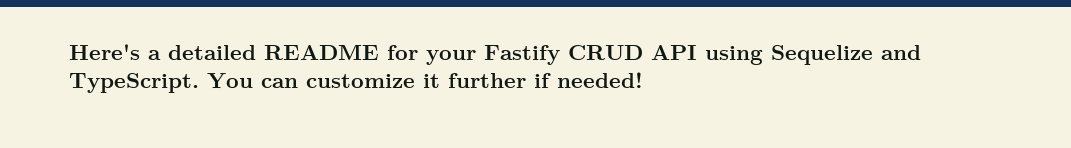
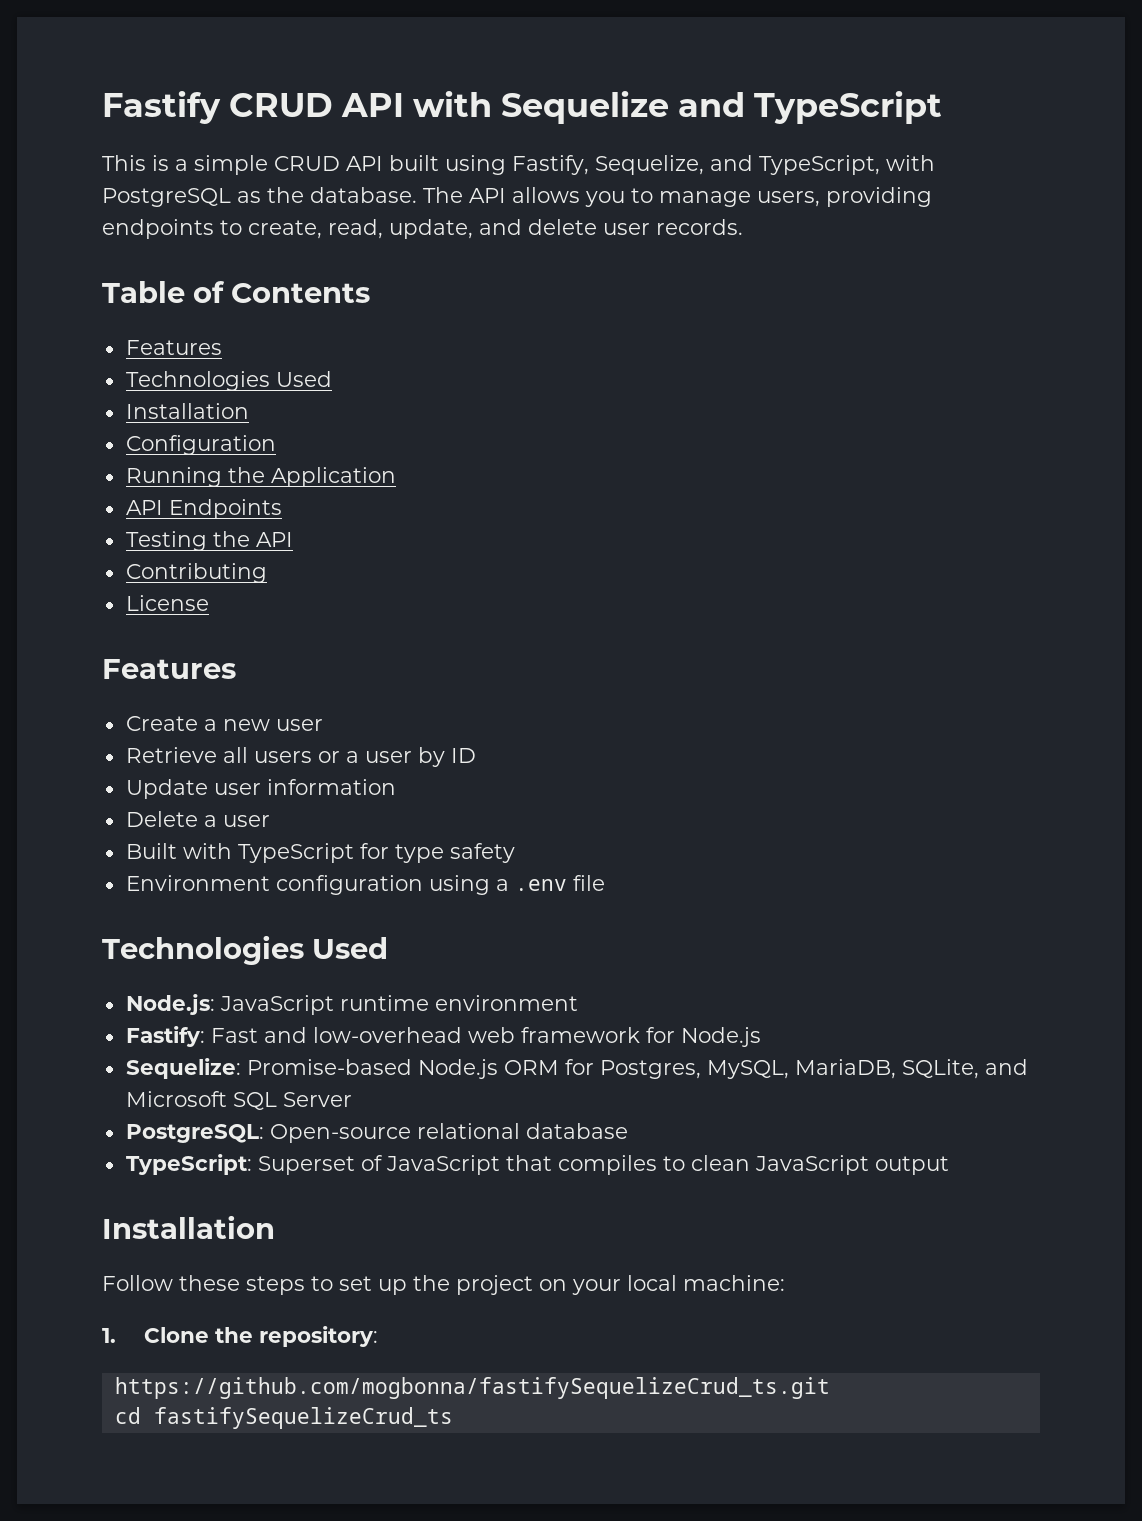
[69,44,476,65] Here's a detailed README for your -> (102, 107) none
[705,46,763,65] using -> [413,91,493,117] with
[69,72,643,93] TypeScript. You can customize it further if needed! -> [754,91,943,124] [102,155,935,175] [102,187,932,207] [102,219,743,239] [102,281,370,303] [125,340,222,355] [125,371,332,391] [125,403,249,419] [125,435,276,455] [125,467,396,487] [125,499,282,519] [125,531,293,551] [125,563,267,583] [125,595,209,611] [102,659,236,679] [125,716,323,731] [125,747,476,767] [125,779,396,799] [125,811,270,827] [125,843,515,863] [125,875,605,895] [102,935,388,965] [125,994,578,1015] [125,1026,761,1047] [125,1058,1028,1079] [125,1091,352,1110] [125,1123,628,1143] [125,1154,949,1175] [102,1215,275,1239] [102,1275,785,1295] [102,1326,379,1347] [114,1377,830,1399] [114,1407,453,1429] TypeScript // This is a simple CRUD API built using Fastify, Sequelize, and TypeScript, with PostgreSQL as the database. The API allows you to manage users, providing endpoints to create, read, update, and delete user records. // Table of Contents // Features // Technologies Used // Installation // Configuration // Running the Application // API Endpoints // Testing the API // Contributing // License // Features // Create a new user // Retrieve all users or a user by ID // Update user information // Delete a user // Built with TypeScript for type safety // Environment configuration using a .env file // Technologies Used // Node.js: JavaScript runtime environment // Fastify: Fast and low-overhead web framework for Node.js // Sequelize: Promise-based Node.js ORM for Postgres, MySQL, MariaDB, SQLite, and Microsoft SQL Server // PostgreSQL: Open-source relational database // TypeScript: Superset of JavaScript that compiles to clean JavaScript output // Installation // Follow these steps to set up the project on your local machine: // 1. Clone the repository: // https://github.com/mogbonna/fastifySequelizeCrud_ts.git // cd fastifySequelizeCrud_ts

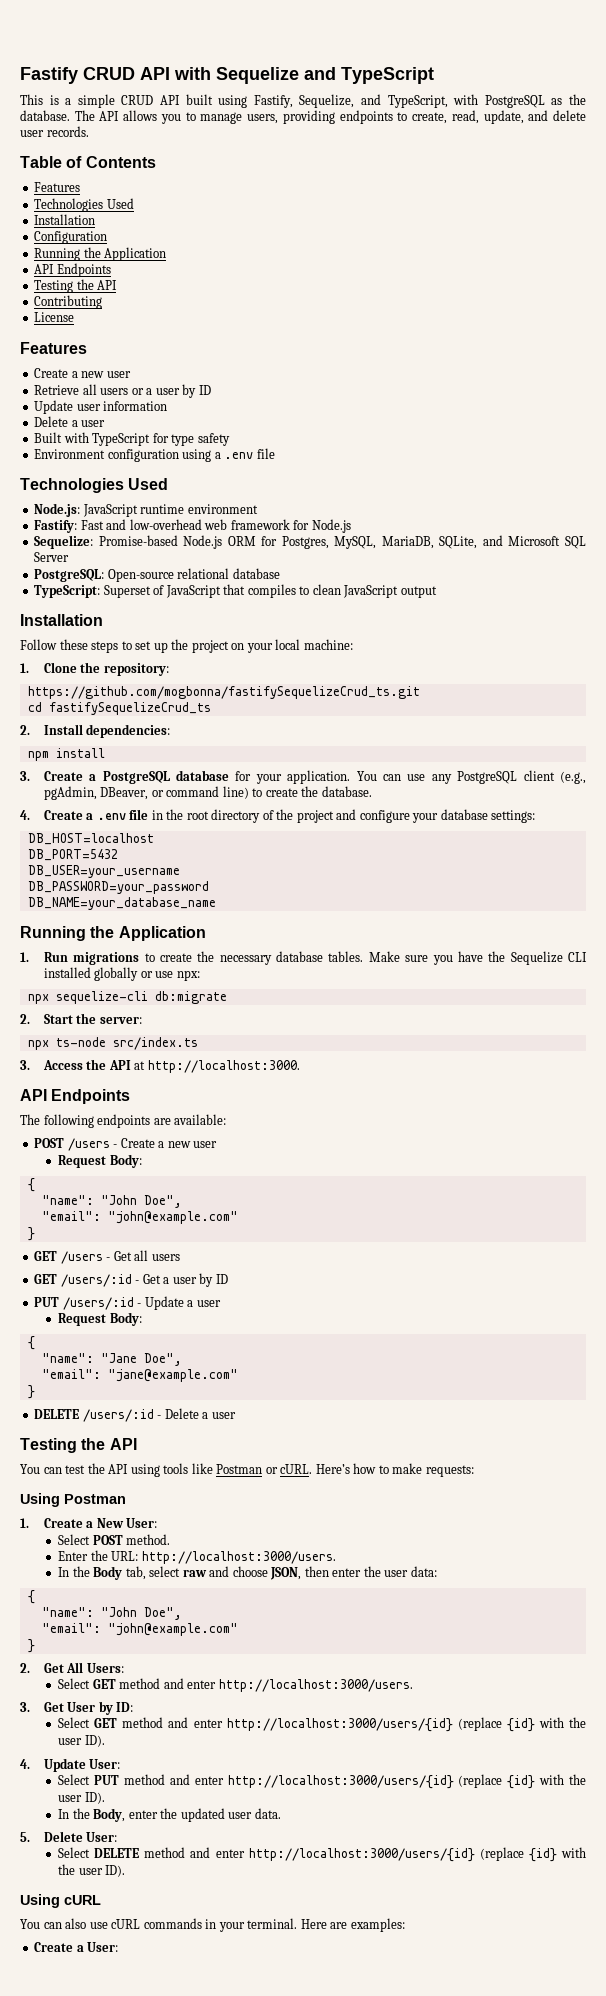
(453, 1418) none -> [20,724,171,738] [27,748,105,761] [20,770,586,784] [43,786,372,800] [20,809,536,823] [27,833,154,845] [27,849,118,861] [27,865,180,878] [27,881,209,894] [27,897,216,910] [20,926,206,941] [20,951,587,965] [43,967,200,981] [27,991,227,1004] [20,1013,142,1024] [27,1037,198,1050] [20,1059,300,1073] [20,1089,131,1104] [20,1114,227,1128] [34,1138,218,1151] [58,1154,142,1168] [27,1178,35,1192] [41,1195,182,1208] [41,1211,238,1224] [27,1227,35,1241] [34,1250,180,1264] [34,1273,228,1287] [34,1296,221,1310] [58,1312,142,1326] [27,1336,35,1350] [41,1353,182,1366] [41,1369,238,1382] [27,1385,35,1399] [34,1408,236,1422] [20,1438,137,1453] [20,1463,474,1477] [20,1493,126,1507] [20,1518,158,1528] [58,1534,171,1545] [58,1550,336,1564] [58,1566,437,1580] [27,1590,35,1604] [41,1607,182,1620] [41,1623,238,1636] [27,1639,35,1653] [20,1662,124,1673] [58,1678,413,1692] [20,1701,134,1715] [58,1717,586,1732] [58,1735,105,1747] [20,1758,121,1772] [58,1774,587,1789] [58,1792,105,1804] [58,1808,281,1822] [20,1831,118,1842] [58,1847,586,1862] [58,1864,126,1877] [20,1894,101,1908] [20,1918,405,1932] [34,1942,119,1952] // 2. Install dependencies: // npm install // 3. Create a PostgreSQL database for your application. You can use any PostgreSQL client (e.g., pgAdmin, DBeaver, or command line) to create the database. // 4. Create a .env file in the root directory of the project and configure your database settings: // DB_HOST=localhost // DB_PORT=5432 // DB_USER=your_username // DB_PASSWORD=your_password // DB_NAME=your_database_name // Running the Application // 1. Run migrations to create the necessary database tables. Make sure you have the Sequelize CLI installed globally or use npx: // npx sequelize-cli db:migrate // 2. Start the server: // npx ts-node src/index.ts // 3. Access the API at http://localhost:3000. // API Endpoints // The following endpoints are available: // POST /users - Create a new user // Request Body: // { // "name": "John Doe", // "email": "john@example.com" // } // GET /users - Get all users // GET /users/:id - Get a user by ID // PUT /users/:id - Update a user // Request Body: // { // "name": "Jane Doe", // "email": "jane@example.com" // } // DELETE /users/:id - Delete a user // Testing the API // You can test the API using tools like Postman or cURL. Here’s how to make requests: // Using Postman // 1. Create a New User: // Select POST method. // Enter the URL: http://localhost:3000/users. // In the Body tab, select raw and choose JSON, then enter the user data: // { // "name": "John Doe", // "email": "john@example.com" // } // 2. Get All Users: // Select GET method and enter http://localhost:3000/users. // 3. Get User by ID: // Select GET method and enter http://localhost:3000/users/{id} (replace {id} with the user ID). // 4. Update User: // Select PUT method and enter http://localhost:3000/users/{id} (replace {id} with the user ID). // In the Body, enter the updated user data. // 5. Delete User: // Select DELETE method and enter http://localhost:3000/users/{id} (replace {id} with the user ID). // Using cURL // You can also use cURL commands in your terminal. Here are examples: // Create a User:

